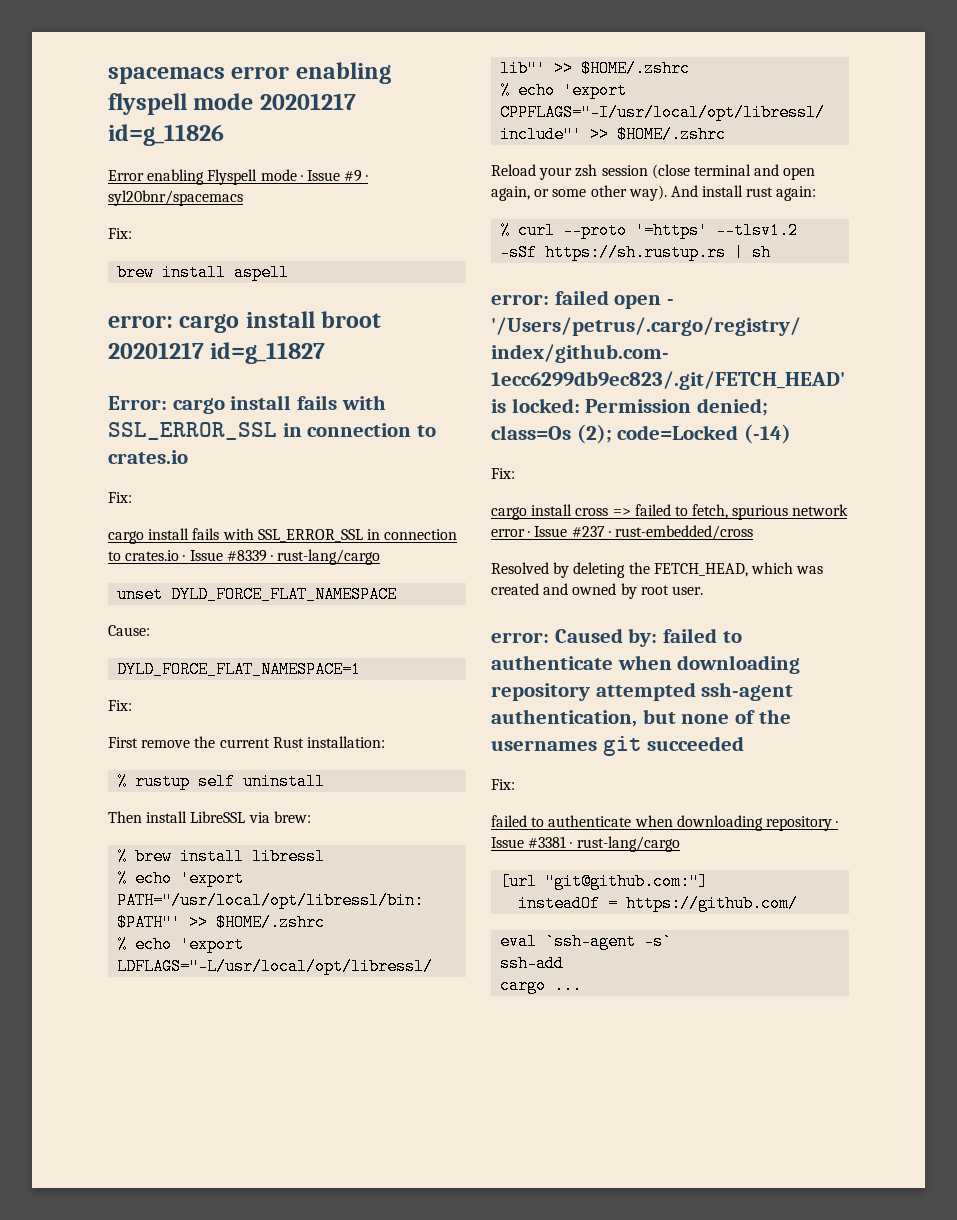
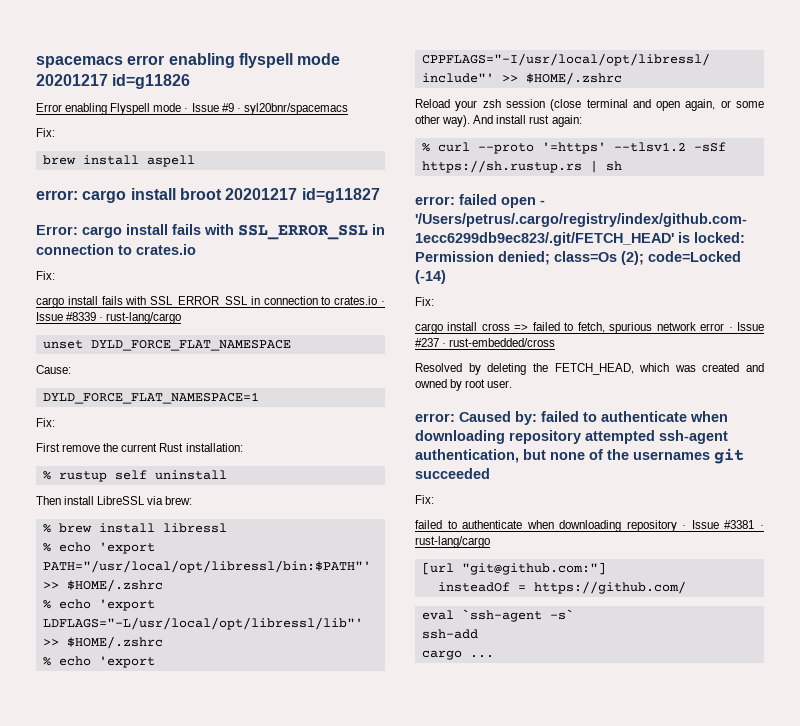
[108,124,224,146] id=g_11826 -> [112,74,191,89] id=g11826
[210,342,326,364] id=g_11827 -> [301,188,380,203] id=g11827

